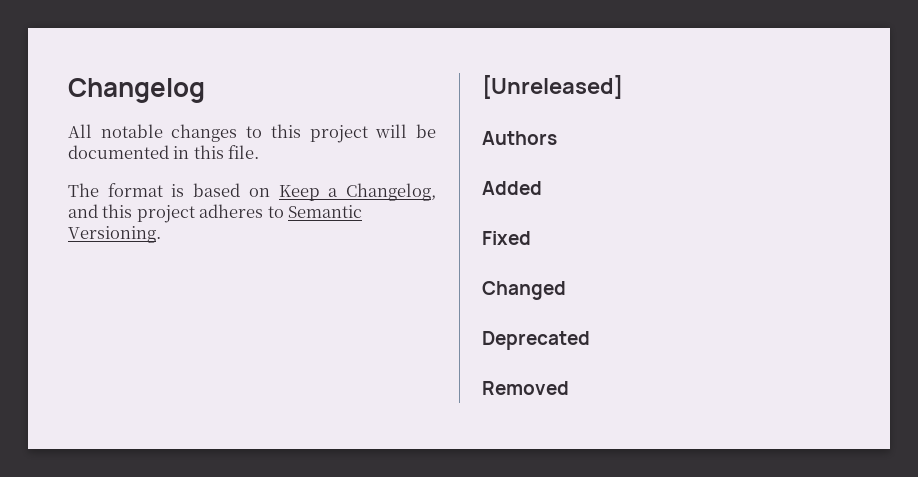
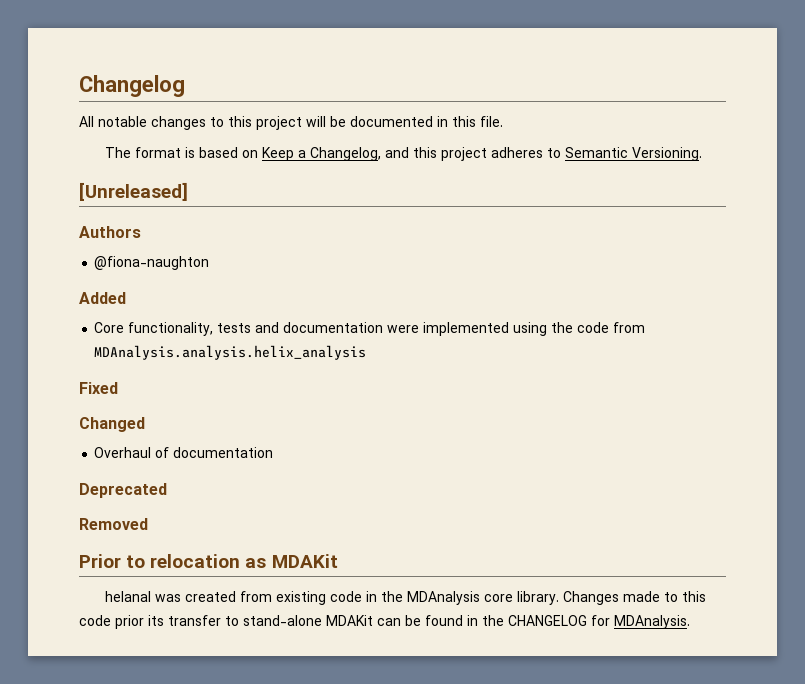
(557, 138) none -> [94,256,210,270] // @fiona-naughton
(542, 188) none -> [94,322,646,336] [94,345,367,360] // Core functionality, tests and documentation were implemented using the code from MDAnalysis.analysis.helix_analysis
(566, 290) none -> [94,447,274,458] // Overhaul of documentation
(569, 388) none -> [79,554,338,568] [105,591,707,605] [79,615,690,629] // Prior to relocation as MDAKit // helanal was created from existing code in the MDAnalysis core library. Changes made to this code prior its transfer to stand-alone MDAKit can be found in the CHANGELOG for MDAnalysis.

